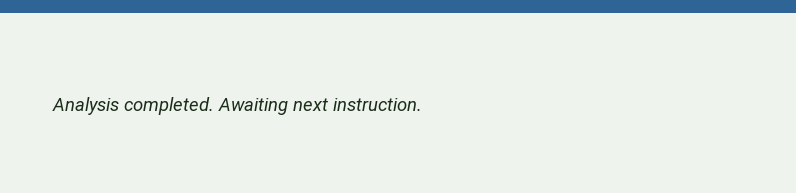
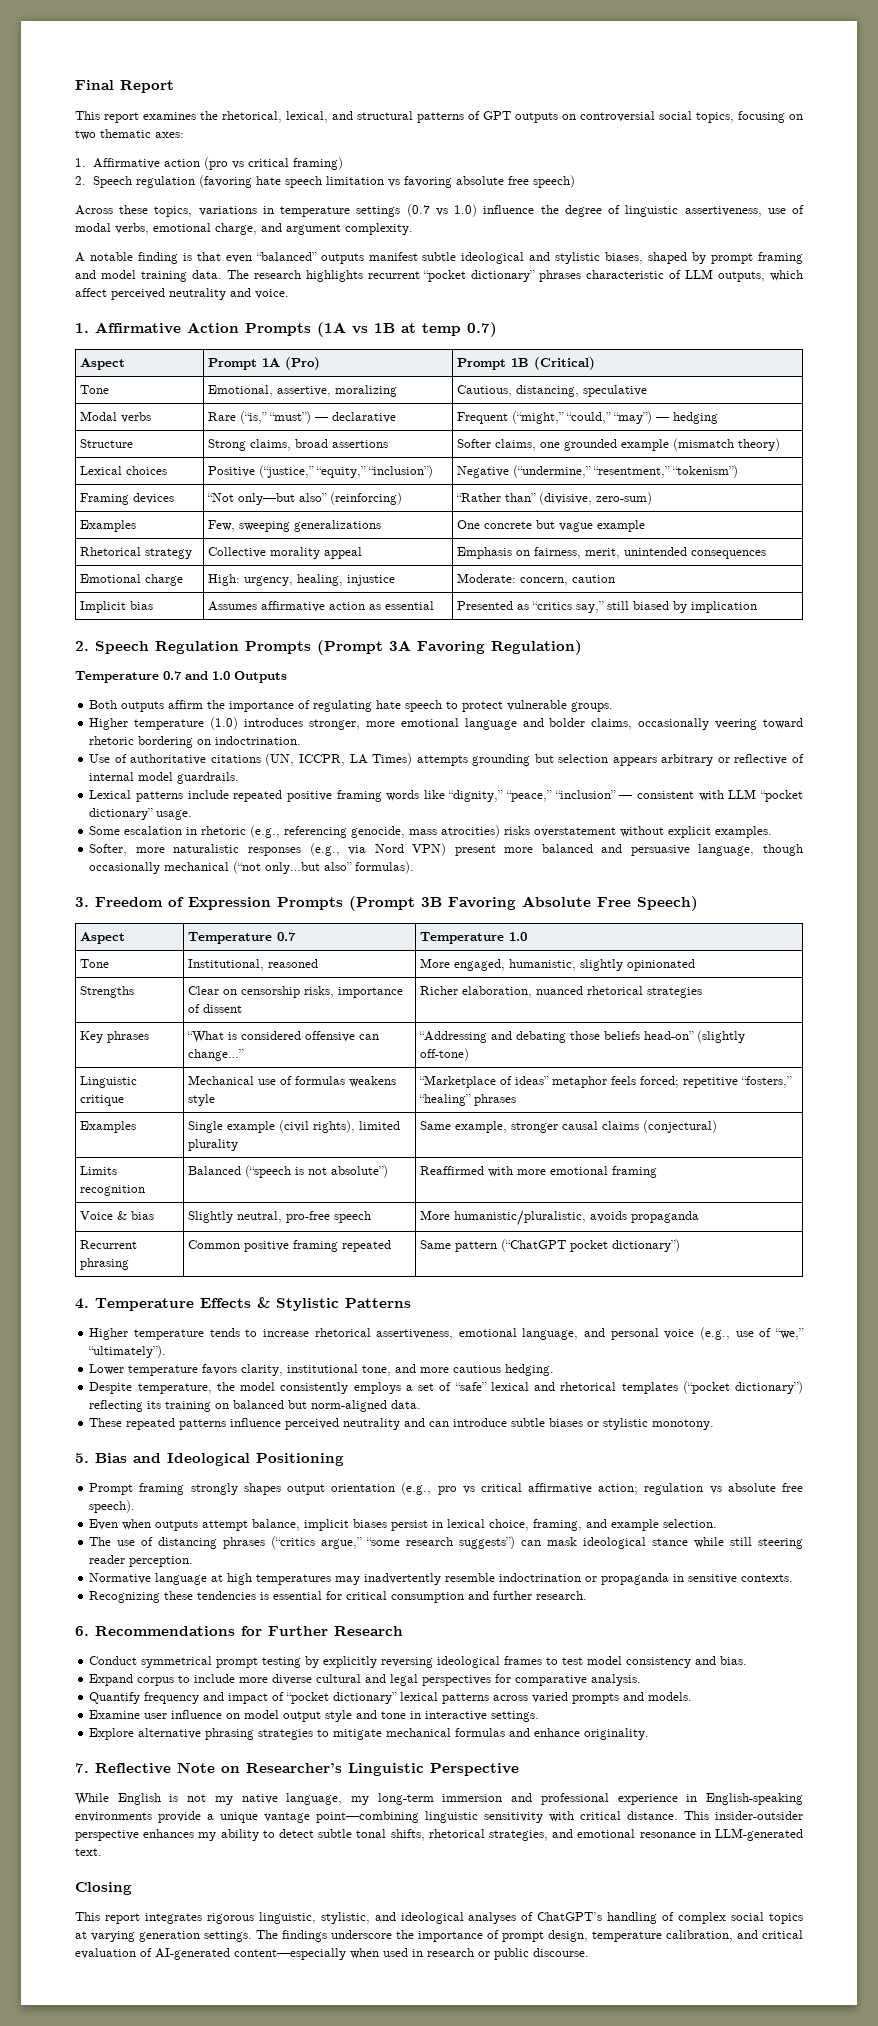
[52,97,422,115] Analysis completed. Awaiting next instruction. -> [75,80,174,93] [75,111,803,123] [75,129,184,140] [75,157,343,170] [75,175,575,188] [75,204,805,217] [75,223,413,235] [75,252,804,264] [75,269,803,282] [75,288,289,300] [75,322,497,337] [80,358,126,370] [208,357,321,370] [457,357,596,370] [80,385,110,394] [208,385,398,397] [457,385,648,397] [80,411,152,423] [208,411,397,424] [457,411,719,424] [80,439,134,448] [208,439,389,451] [457,438,781,451] [80,466,168,475] [208,465,434,478] [457,465,739,478] [80,493,175,505] [207,492,403,505] [456,492,653,505] [80,520,137,532] [208,520,382,532] [457,520,646,532] [80,547,193,559] [208,547,363,559] [457,547,767,559] [80,574,184,586] [208,574,396,586] [457,573,616,586] [80,601,154,613] [208,601,435,612] [457,601,758,613] [75,640,582,655] [75,671,287,683] [89,700,614,712] [89,717,803,730] [89,736,302,748] [89,753,805,766] [89,772,240,784] [89,789,803,802] [89,808,193,820] [89,825,773,838] [89,843,803,856] [89,861,415,874] [75,896,698,911] [80,932,126,944] [188,932,297,944] [420,932,528,944] [80,959,110,968] [188,959,319,971] [420,958,696,971] [80,986,135,998] [188,986,404,998] [188,1004,243,1013] [420,986,703,998] [80,1031,150,1043] [187,1031,380,1043] [188,1049,245,1061] [419,1030,746,1043] [420,1048,470,1061] [80,1076,138,1088] [80,1095,125,1106] [188,1075,397,1087] [188,1094,216,1106] [419,1075,793,1088] [419,1094,517,1106] [80,1121,137,1133] [188,1120,401,1133] [188,1139,239,1151] [420,1120,718,1133] [80,1166,118,1175] [80,1185,146,1196] [188,1165,389,1178] [420,1166,658,1178] [80,1211,155,1220] [188,1211,372,1223] [420,1210,700,1226] [80,1240,138,1249] [80,1258,130,1270] [188,1240,392,1252] [420,1239,681,1252] [75,1297,411,1311] [89,1327,804,1340] [88,1345,167,1358] [89,1364,555,1376] [89,1381,803,1394] [89,1400,422,1412] [89,1418,715,1430] [75,1453,344,1466] [89,1482,803,1495] [89,1500,136,1513] [89,1519,718,1531] [89,1536,804,1549] [89,1555,194,1567] [89,1573,794,1585] [89,1591,588,1603] [75,1626,403,1636] [89,1656,748,1668] [89,1674,642,1686] [89,1692,693,1704] [89,1710,540,1722] [89,1728,650,1740] [75,1762,519,1776] [75,1793,803,1805] [75,1811,803,1823] [75,1828,803,1841] [75,1848,102,1856] [75,1882,132,1895] [75,1912,803,1924] [75,1930,803,1942] [75,1948,589,1960] Final Report // This report examines the rhetorical, lexical, and structural patterns of GPT outputs on controversial social topics, focusing on two thematic axes: // 1. Affirmative action (pro vs critical framing) // 2. Speech regulation (favoring hate speech limitation vs favoring absolute free speech) // Across these topics, variations in temperature settings (0.7 vs 1.0) influence the degree of linguistic assertiveness, use of modal verbs, emotional charge, and argument complexity. // A notable finding is that even “balanced” outputs manifest subtle ideological and stylistic biases, shaped by prompt framing and model training data. The research highlights recurrent “pocket dictionary” phrases characteristic of LLM outputs, which affect perceived neutrality and voice. // 1. Affirmative Action Prompts (1A vs 1B at temp 0.7) // Aspect | Prompt 1A (Pro) | Prompt 1B (Critical) // Tone | Emotional, assertive, moralizing | Cautious, distancing, speculative // Modal verbs | Rare (“is,” “must”) — declarative | Frequent (“might,” “could,” “may”) — hedging // Structure | Strong claims, broad assertions | Softer claims, one grounded example (mismatch theory) // Lexical choices | Positive (“justice,” “equity,” “inclusion”) | Negative (“undermine,” “resentment,” “tokenism”) // Framing devices | “Not only—but also” (reinforcing) | “Rather than” (divisive, zero-sum) // Examples | Few, sweeping generalizations | One concrete but vague example // Rhetorical strategy | Collective morality appeal | Emphasis on fairness, merit, unintended consequences // Emotional charge | High: urgency, healing, injustice | Moderate: concern, caution // Implicit bias | Assumes affirmative action as essential | Presented as “critics say,” still biased by implication // 2. Speech Regulation Prompts (Prompt 3A Favoring Regulation) // Temperature 0.7 and 1.0 Outputs // Both outputs affirm the importance of regulating hate speech to protect vulnerable groups. // Higher temperature (1.0) introduces stronger, more emotional language and bolder claims, occasionally veering toward rhetoric bordering on indoctrination. // Use of authoritative citations (UN, ICCPR, LA Times) attempts grounding but selection appears arbitrary or reflective of internal model guardrails. // Lexical patterns include repeated positive framing words like “dignity,” “peace,” “inclusion” — consistent with LLM “pocket dictionary” usage. // Some escalation in rhetoric (e.g., referencing genocide, mass atrocities) risks overstatement without explicit examples. // Softer, more naturalistic responses (e.g., via Nord VPN) present more balanced and persuasive language, though occasionally mechanical (“not only…but also” formulas). // 3. Freedom of Expression Prompts (Prompt 3B Favoring Absolute Free Speech) // Aspect | Temperature 0.7 | Temperature 1.0 // Tone | Institutional, reasoned | More engaged, humanistic, slightly opinionated // Strengths | Clear on censorship risks, importance of dissent | Richer elaboration, nuanced rhetorical strategies // Key phrases | “What is considered offensive can change…” | “Addressing and debating those beliefs head-on” (slightly off-tone) // Linguistic critique | Mechanical use of formulas weakens style | “Marketplace of ideas” metaphor feels forced; repetitive “fosters,” “healing” phrases // Examples | Single example (civil rights), limited plurality | Same example, stronger causal claims (conjectural) // Limits recognition | Balanced (“speech is not absolute”) | Reaffirmed with more emotional framing // Voice & bias | Slightly neutral, pro-free speech | More humanistic/pluralistic, avoids propaganda // Recurrent phrasing | Common positive framing repeated | Same pattern (“ChatGPT pocket dictionary”) // 4. Temperature Effects & Stylistic Patterns // Higher temperature tends to increase rhetorical assertiveness, emotional language, and personal voice (e.g., use of “we,” “ultimately”). // Lower temperature favors clarity, institutional tone, and more cautious hedging. // Despite temperature, the model consistently employs a set of “safe” lexical and rhetorical templates (“pocket dictionary”) reflecting its training on balanced but norm-aligned data. // These repeated patterns influence perceived neutrality and can introduce subtle biases or stylistic monotony. // 5. Bias and Ideological Positioning // Prompt framing strongly shapes output orientation (e.g., pro vs critical affirmative action; regulation vs absolute free speech). // Even when outputs attempt balance, implicit biases persist in lexical choice, framing, and example selection. // The use of distancing phrases (“critics argue,” “some research suggests”) can mask ideological stance while still steering reader perception. // Normative language at high temperatures may inadvertently resemble indoctrination or propaganda in sensitive contexts. // Recognizing these tendencies is essential for critical consumption and further research. // 6. Recommendations for Further Research // Conduct symmetrical prompt testing by explicitly reversing ideological frames to test model consistency and bias. // Expand corpus to include more diverse cultural and legal perspectives for comparative analysis. // Quantify frequency and impact of “pocket dictionary” lexical patterns across varied prompts and models. // Examine user influence on model output style and tone in interactive settings. // Explore alternative phrasing strategies to mitigate mechanical formulas and enhance originality. // 7. Reflective Note on Researcher’s Linguistic Perspective // While English is not my native language, my long-term immersion and professional experience in English-speaking environments provide a unique vantage point—combining linguistic sensitivity with critical distance. This insider-outsider perspective enhances my ability to detect subtle tonal shifts, rhetorical strategies, and emotional resonance in LLM-generated text. // Closing // This report integrates rigorous linguistic, stylistic, and ideological analyses of ChatGPT’s handling of complex social topics at varying generation settings. The findings underscore the importance of prompt design, temperature calibration, and critical evaluation of AI-generated content—especially when used in research or public discourse.

